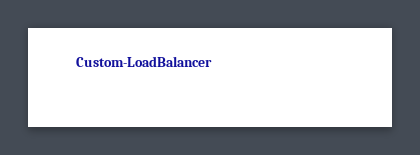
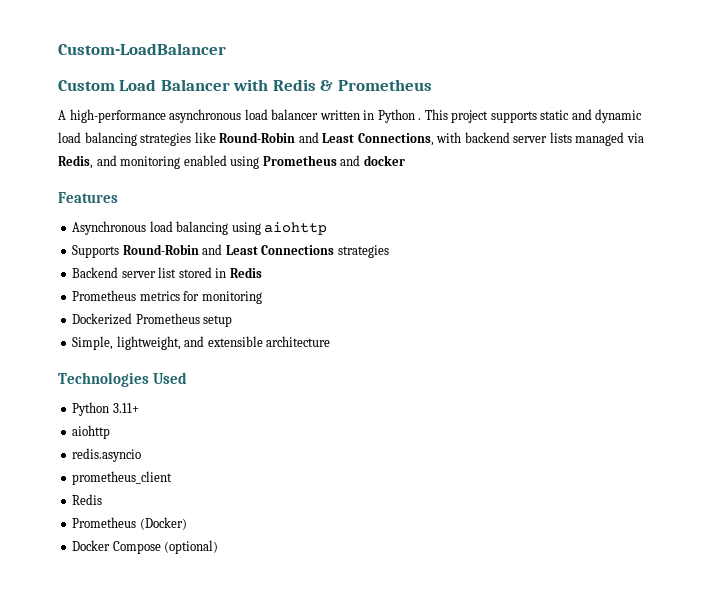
(212, 61) none -> [58,79,432,91] [58,109,643,123] [58,132,644,146] [58,155,405,169] [58,192,118,203] [72,221,328,235] [72,244,389,258] [72,267,262,278] [72,290,262,304] [72,313,233,327] [72,336,331,350] [58,372,188,387] [72,402,139,416] [72,425,111,439] [72,448,142,462] [72,471,173,485] [72,494,103,505] [72,517,187,530] [72,540,219,554] // Custom Load Balancer with Redis & Prometheus // A high-performance asynchronous load balancer written in Python . This project supports static and dynamic load balancing strategies like Round-Robin and Least Connections, with backend server lists managed via Redis, and monitoring enabled using Prometheus and docker // Features // Asynchronous load balancing using aiohttp // Supports Round-Robin and Least Connections strategies // Backend server list stored in Redis // Prometheus metrics for monitoring // Dockerized Prometheus setup // Simple, lightweight, and extensible architecture // Technologies Used // Python 3.11+ // aiohttp // redis.asyncio // prometheus_client // Redis // Prometheus (Docker) // Docker Compose (optional)

